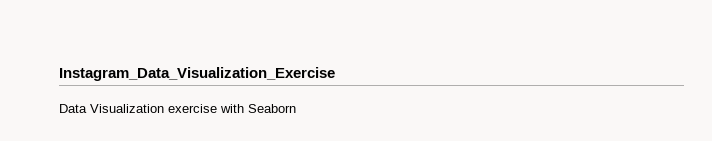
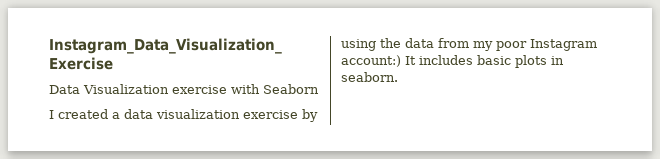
(296, 108) none -> [49,109,318,122] [341,38,597,51] [341,55,564,68] [341,72,398,82] // I created a data visualization exercise by using the data from my poor Instagram account:) It includes basic plots in seaborn.

